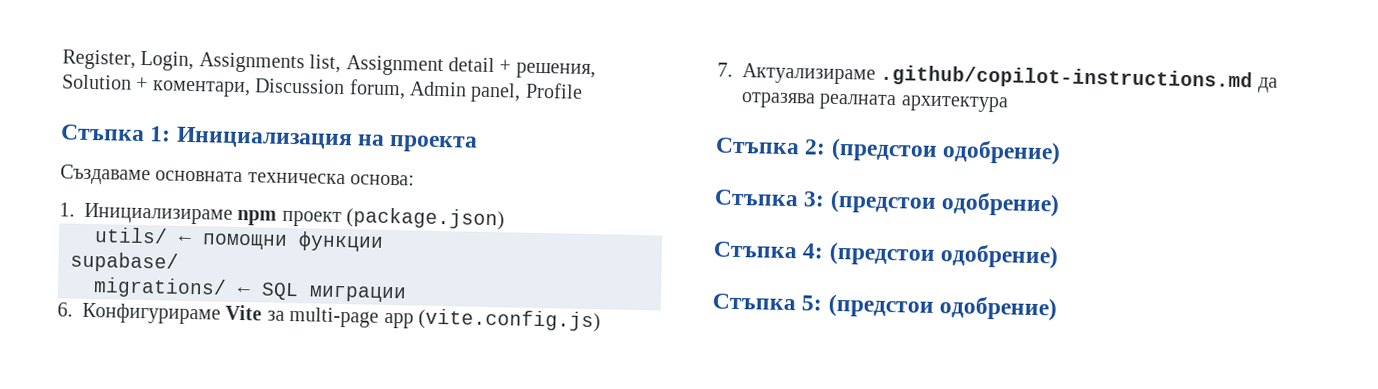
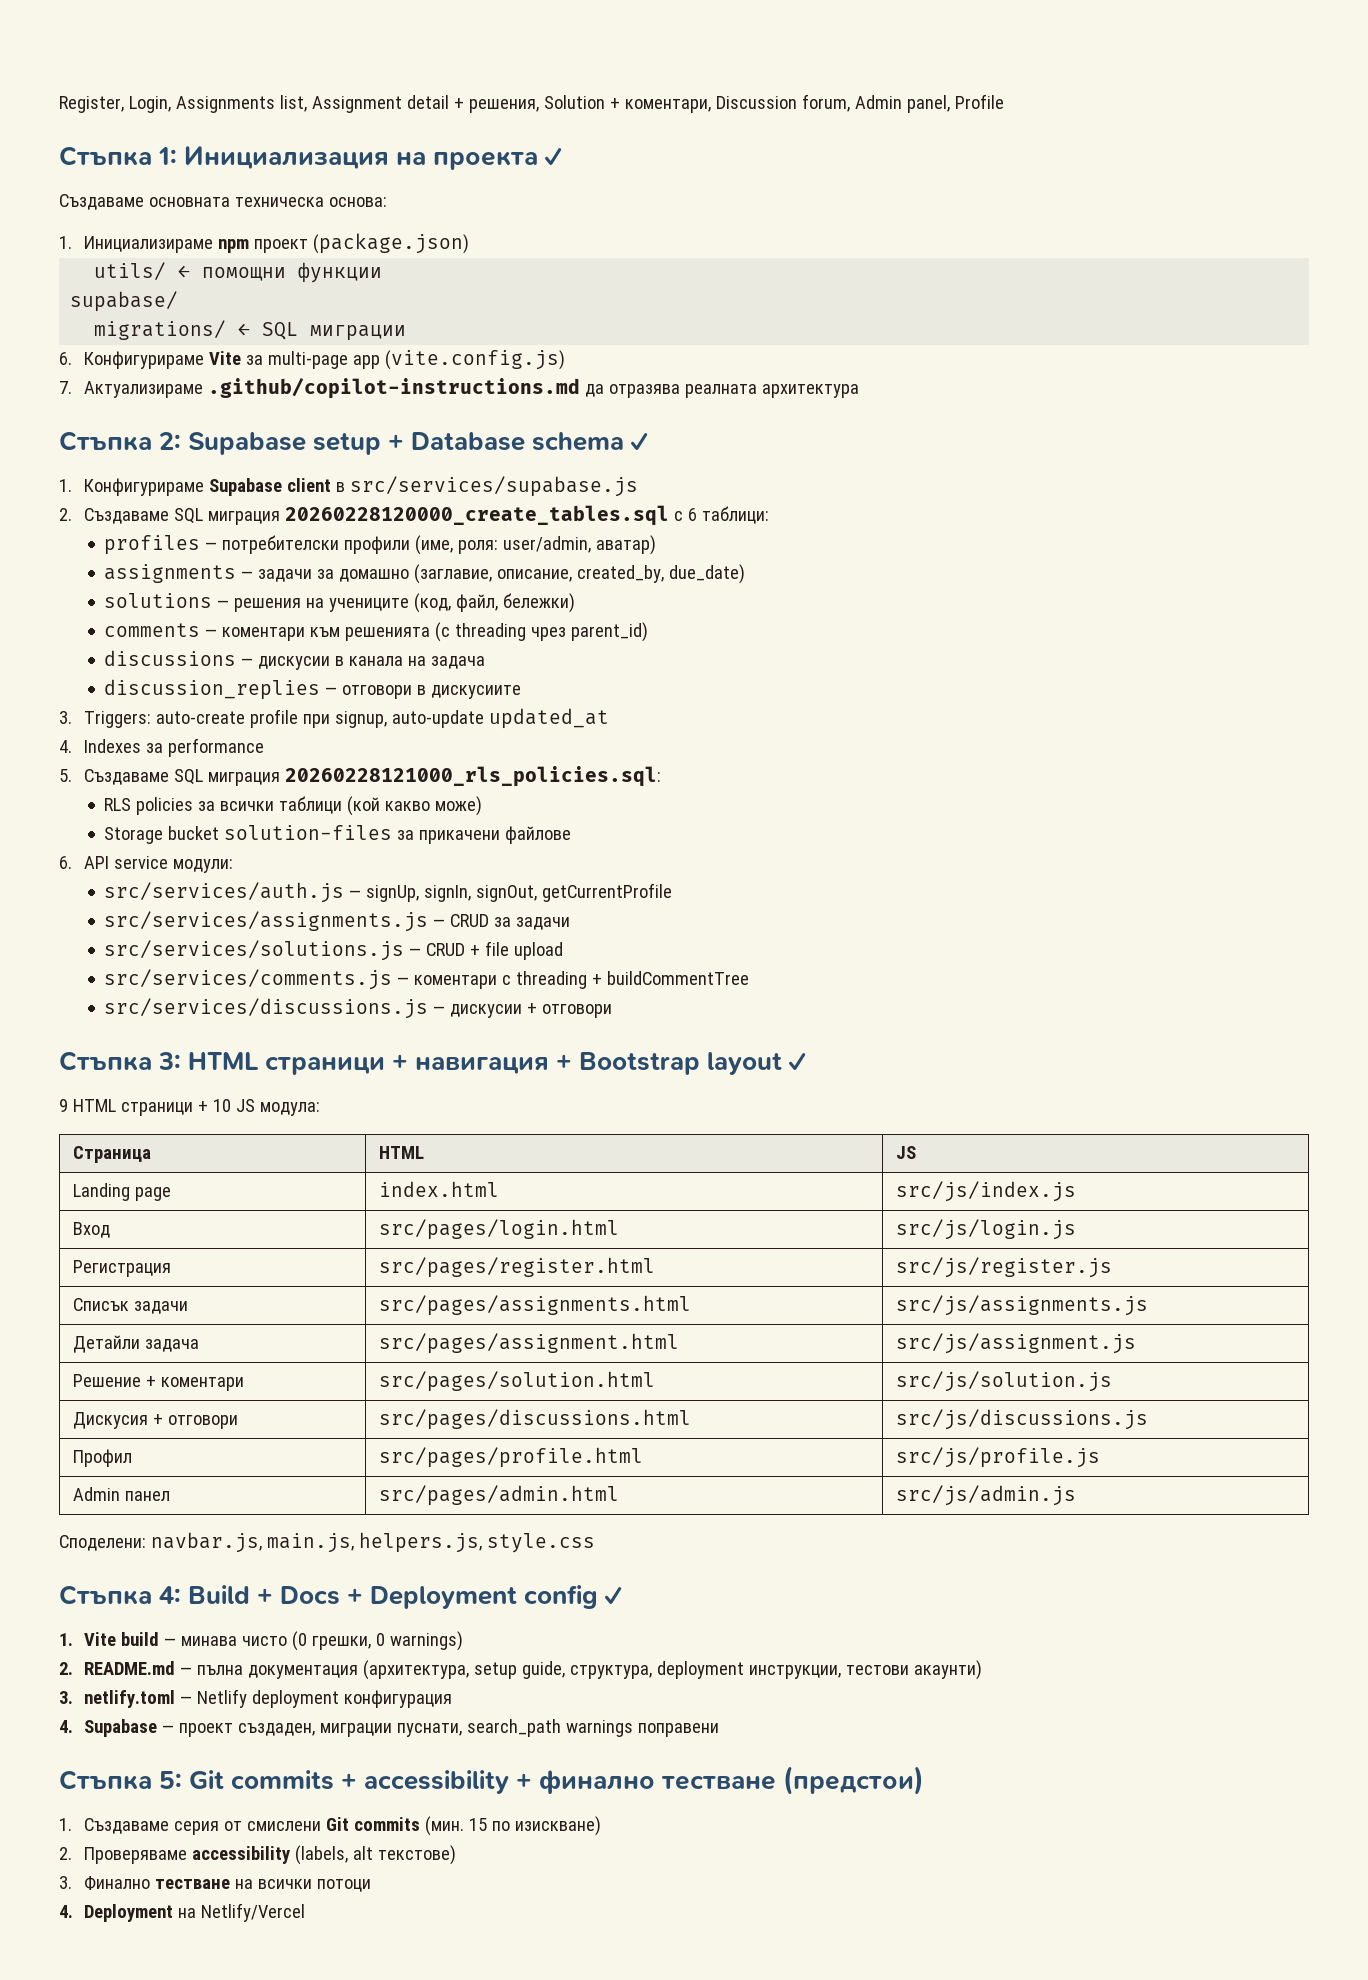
(479, 143) none -> [545,148,563,166] ✓
[830,137,1062,165] [714,189,1061,217] [713,241,1060,269] [712,293,1058,321] (предстои одобрение) // Стъпка 3: (предстои одобрение) // Стъпка 4: (предстои одобрение) // Стъпка 5: (предстои одобрение) -> [188,432,649,455] [59,476,639,497] [59,505,770,526] [104,535,657,555] [104,564,746,584] [104,593,576,613] [104,622,649,642] [104,650,486,670] [104,679,522,700] [59,708,610,729] [59,738,265,757] [59,766,662,787] [104,796,483,816] [104,825,572,844] [59,856,234,873] [104,882,673,903] [104,911,571,932] [104,940,564,961] [104,969,750,990] [104,998,613,1019] [59,1051,807,1075] [59,1099,320,1116] [72,1146,151,1163] [378,1146,424,1159] [895,1146,916,1159] [72,1183,171,1201] [378,1181,499,1197] [895,1181,1076,1202] [72,1222,110,1238] [378,1219,619,1240] [895,1219,1076,1240] [72,1260,171,1277] [378,1257,655,1278] [895,1257,1112,1278] [72,1298,188,1314] [378,1295,691,1316] [895,1295,1148,1316] [72,1335,199,1353] [378,1333,679,1354] [895,1333,1136,1354] [72,1374,244,1391] [378,1371,655,1392] [895,1371,1112,1392] [72,1412,238,1429] [378,1409,691,1430] [895,1409,1148,1430] [72,1449,132,1467] [378,1447,643,1468] [895,1447,1100,1468] [72,1487,170,1501] [378,1485,619,1506] [895,1485,1076,1506] [59,1532,595,1553] [59,1585,623,1609] [59,1631,463,1651] [59,1660,982,1680] [59,1689,453,1708] [59,1719,719,1737] [59,1766,925,1795] [59,1816,601,1836] [59,1845,457,1865] [59,1876,372,1892] [59,1903,306,1922] Supabase setup + Database schema ✓ // 1. Конфигурираме Supabase client в src/services/supabase.js // 2. Създаваме SQL миграция 20260228120000_create_tables.sql с 6 таблици: // profiles — потребителски профили (име, роля: user/admin, аватар) // assignments — задачи за домашно (заглавие, описание, created_by, due_date) // solutions — решения на учениците (код, файл, бележки) // comments — коментари към решенията (с threading чрез parent_id) // discussions — дискусии в канала на задача // discussion_replies — отговори в дискусиите // 3. Triggers: auto-create profile при signup, auto-update updated_at // 4. Indexes за performance // 5. Създаваме SQL миграция 20260228121000_rls_policies.sql: // RLS policies за всички таблици (кой какво може) // Storage bucket solution-files за прикачени файлове // 6. API service модули: // src/services/auth.js — signUp, signIn, signOut, getCurrentProfile // src/services/assignments.js — CRUD за задачи // src/services/solutions.js — CRUD + file upload // src/services/comments.js — коментари с threading + buildCommentTree // src/services/discussions.js — дискусии + отговори // Стъпка 3: HTML страници + навигация + Bootstrap layout ✓ // 9 HTML страници + 10 JS модула: // Страница | HTML | JS // Landing page | index.html | src/js/index.js // Вход | src/pages/login.html | src/js/login.js // Регистрация | src/pages/register.html | src/js/register.js // Списък задачи | src/pages/assignments.html | src/js/assignments.js // Детайли задача | src/pages/assignment.html | src/js/assignment.js // Решение + коментари | src/pages/solution.html | src/js/solution.js // Дискусия + отговори | src/pages/discussions.html | src/js/discussions.js // Профил | src/pages/profile.html | src/js/profile.js // Admin панел | src/pages/admin.html | src/js/admin.js // Споделени: navbar.js, main.js, helpers.js, style.css // Стъпка 4: Build + Docs + Deployment config ✓ // 1. Vite build — минава чисто (0 грешки, 0 warnings) // 2. README.md — пълна документация (архитектура, setup guide, структура, deployment инструкции, тестови акаунти) // 3. netlify.toml — Netlify deployment конфигурация // 4. Supabase — проект създаден, миграции пуснати, search_path warnings поправени // Стъпка 5: Git commits + accessibility + финално тестване (предстои) // 1. Създаваме серия от смислени Git commits (мин. 15 по изискване) // 2. Проверяваме accessibility (labels, alt текстове) // 3. Финално тестване на всички потоци // 4. Deployment на Netlify/Vercel

